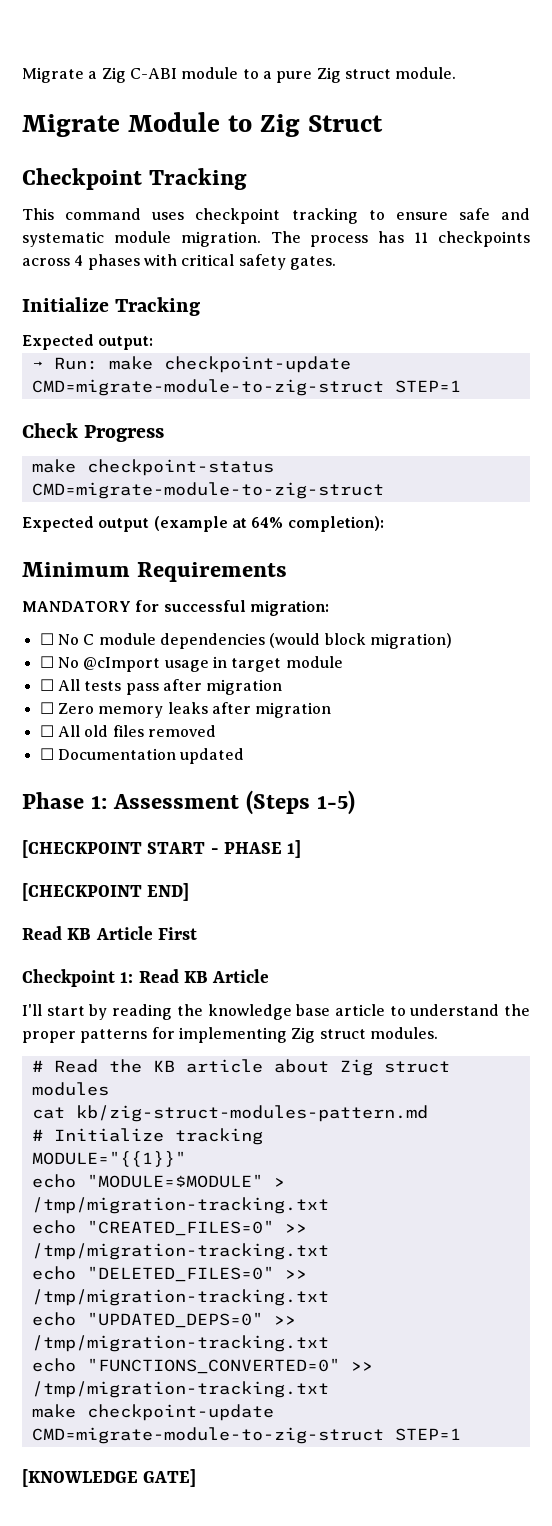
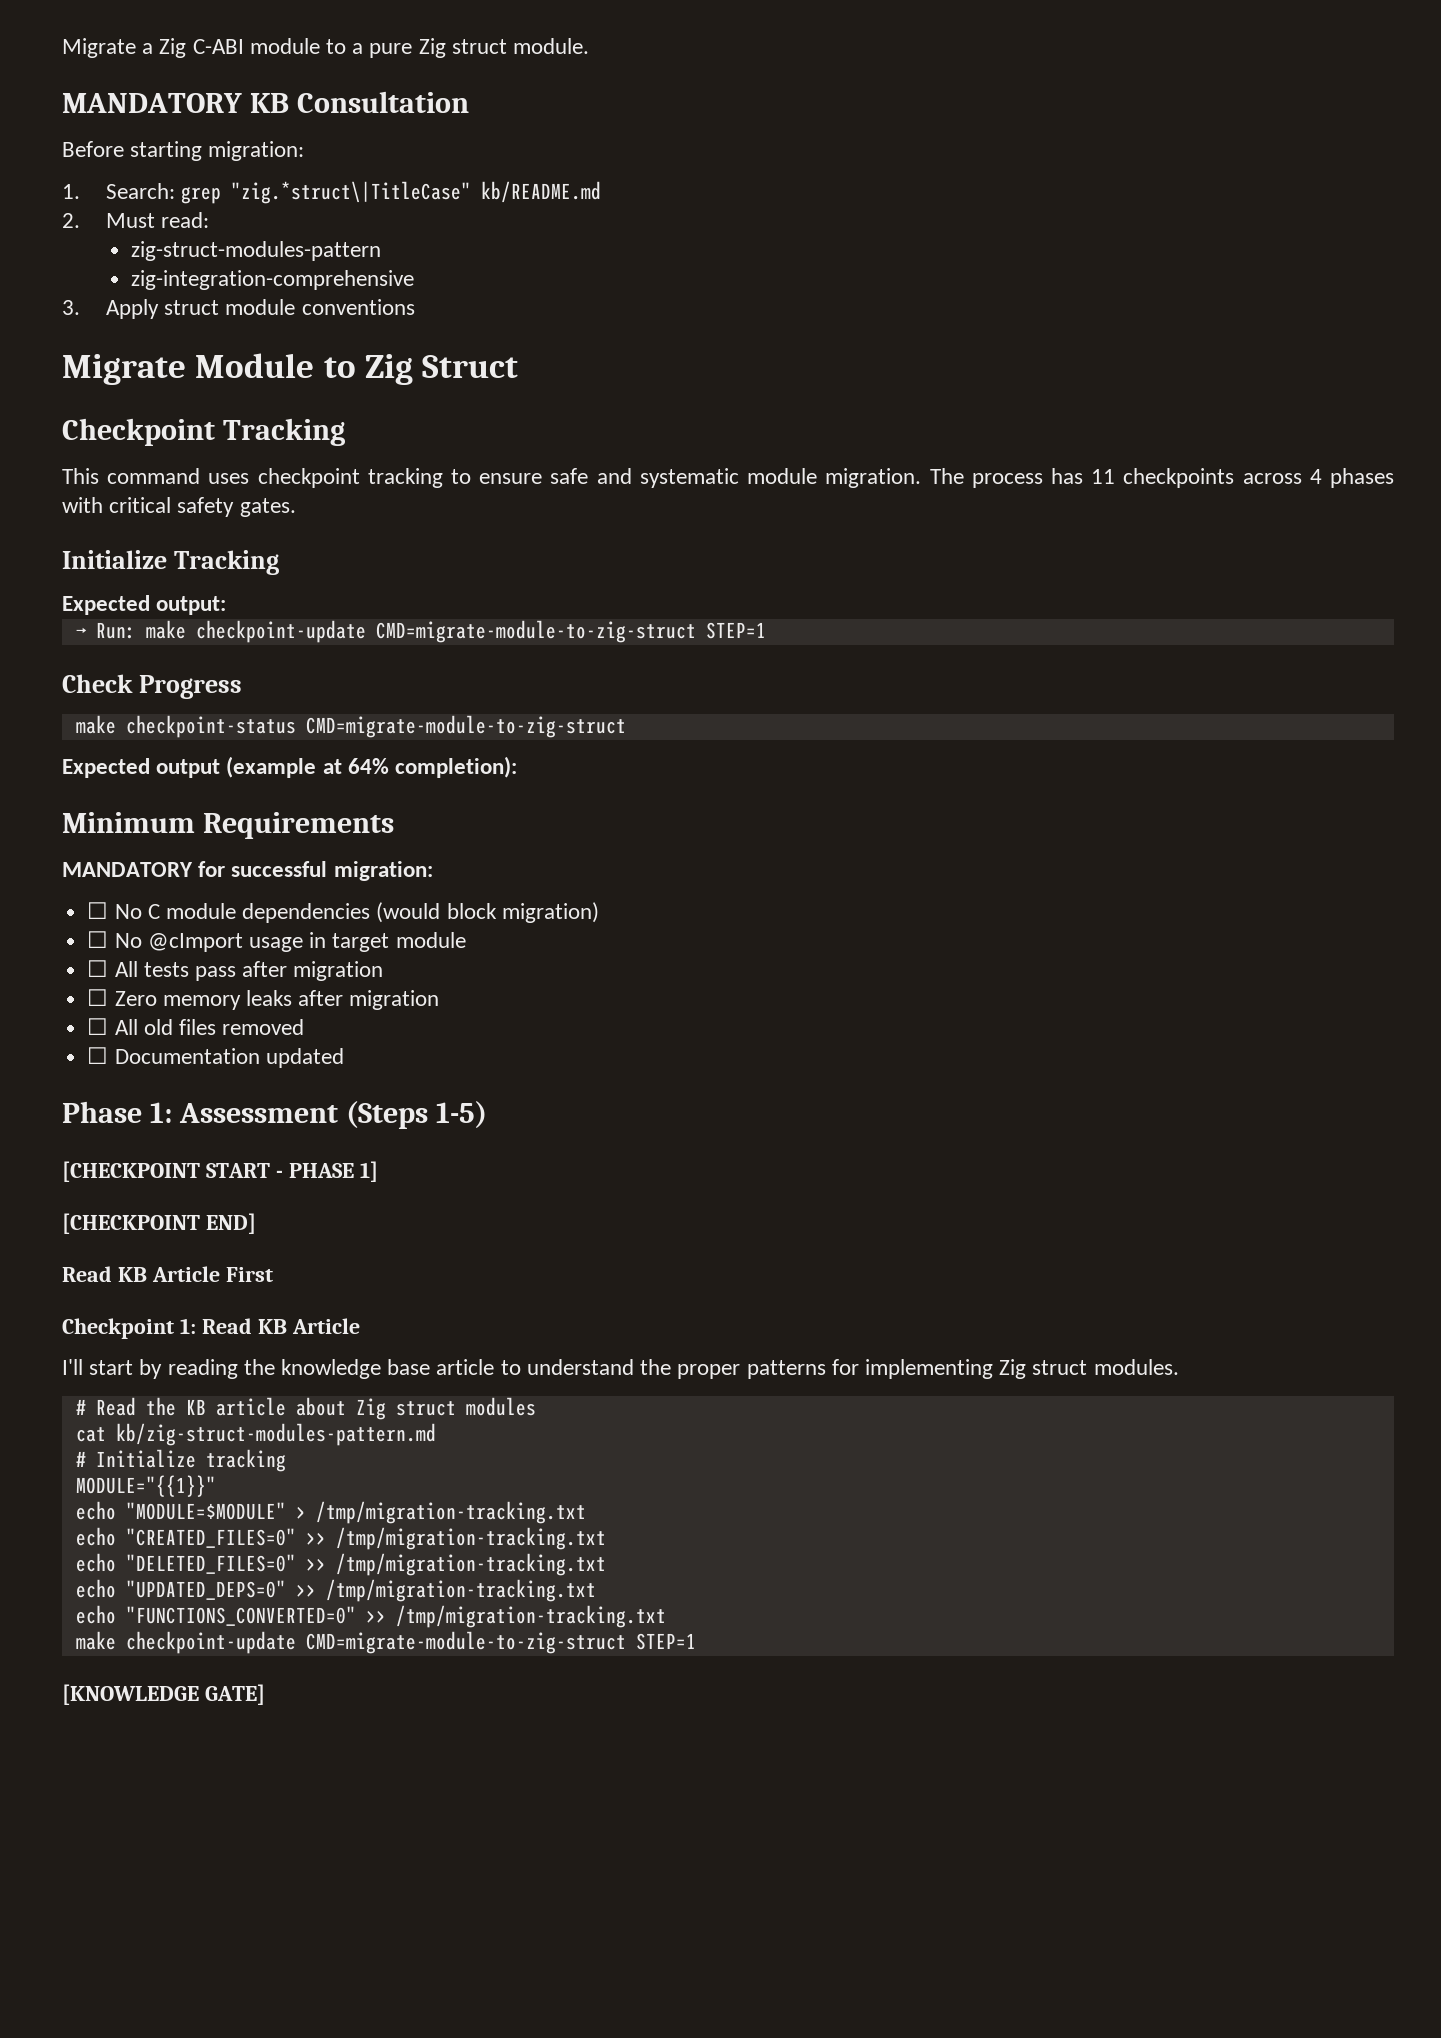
(457, 73) none -> [62,91,469,113] [62,141,305,161] [62,181,602,204] [62,212,210,228] [131,241,382,261] [131,270,415,290] [62,299,415,319] // MANDATORY KB Consultation // Before starting migration: // 1. Search: grep "zig.*struct\|TitleCase" kb/README.md // 2. Must read: // zig-struct-modules-pattern // zig-integration-comprehensive // 3. Apply struct module conventions

